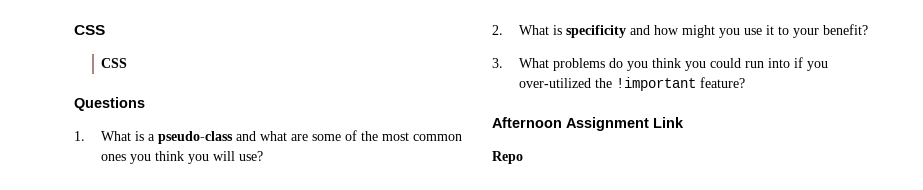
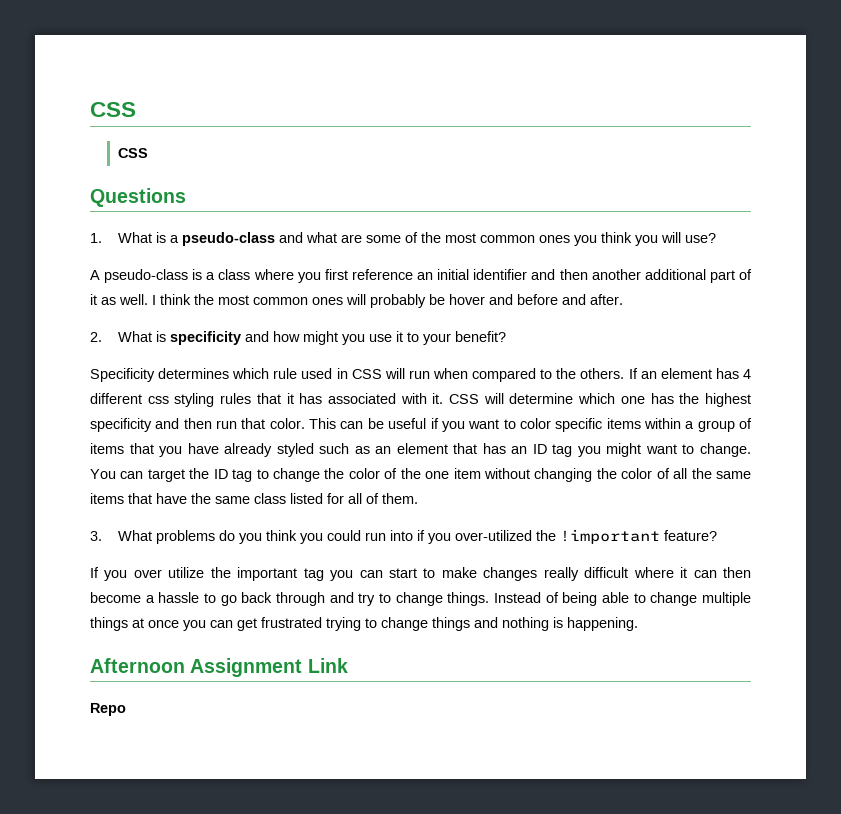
(264, 156) none -> [90,269,753,283] [90,294,623,308] // A pseudo-class is a class where you first reference an initial identifier and then another additional part of it as well. I think the most common ones will probably be hover and before and after.
(869, 29) none -> [90,368,751,382] [90,393,752,407] [90,418,753,432] [90,443,751,457] [90,468,752,482] [90,493,418,504] // Specificity determines which rule used in CSS will run when compared to the others. If an element has 4 different css styling rules that it has associated with it. CSS will determine which one has the highest specificity and then run that color. This can be useful if you want to color specific items within a group of items that you have already styled such as an element that has an ID tag you might want to change. You can target the ID tag to change the color of the one item without changing the color of all the same items that have the same class listed for all of them.
(746, 82) none -> [90,567,752,581] [90,592,751,606] [90,617,638,631] // If you over utilize the important tag you can start to make changes really difficult where it can then become a hassle to go back through and try to change things. Instead of being able to change multiple things at once you can get frustrated trying to change things and nothing is happening.

